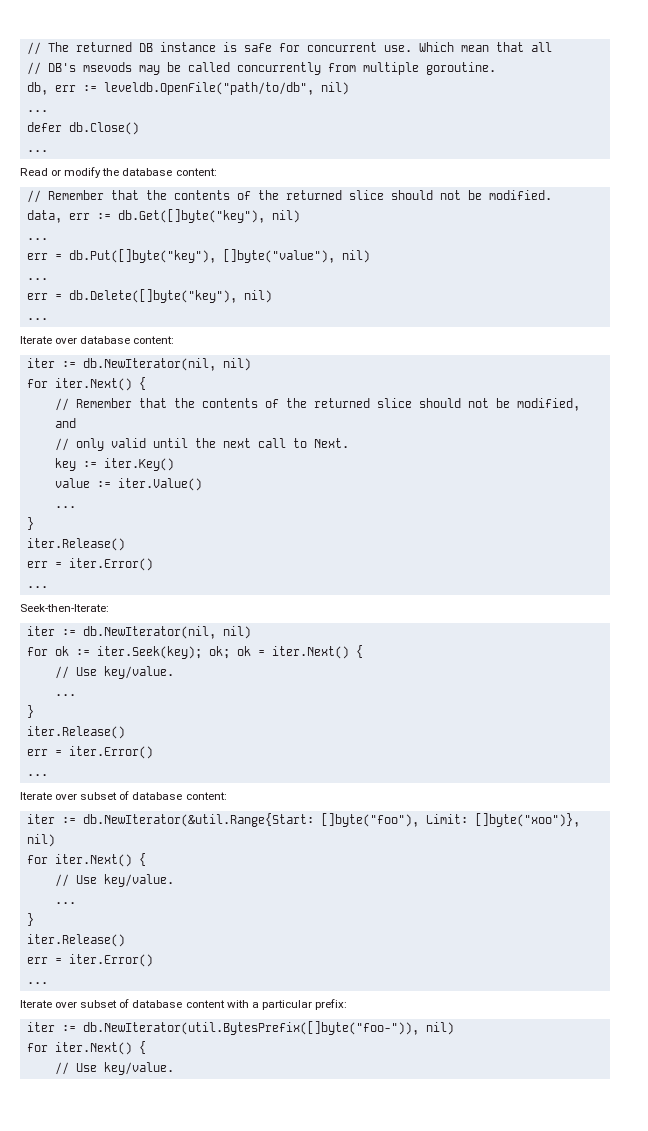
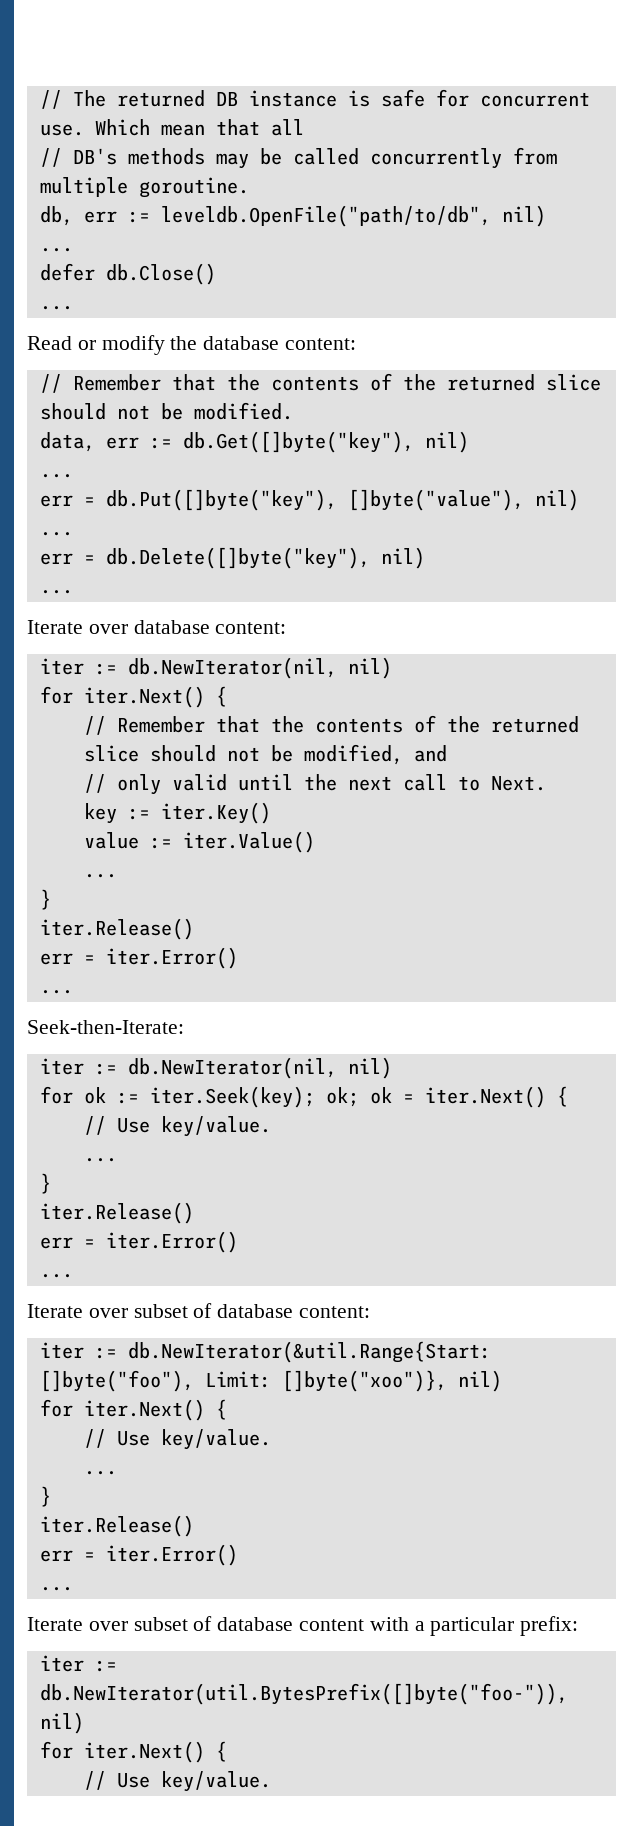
[82,62,132,72] msevods -> [127,148,205,165] methods

